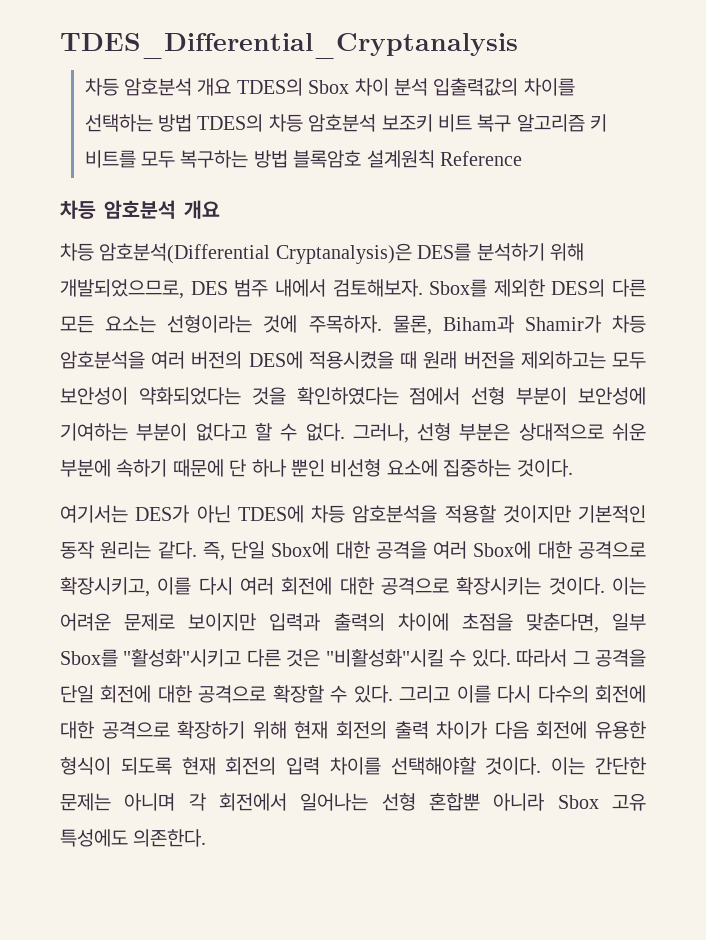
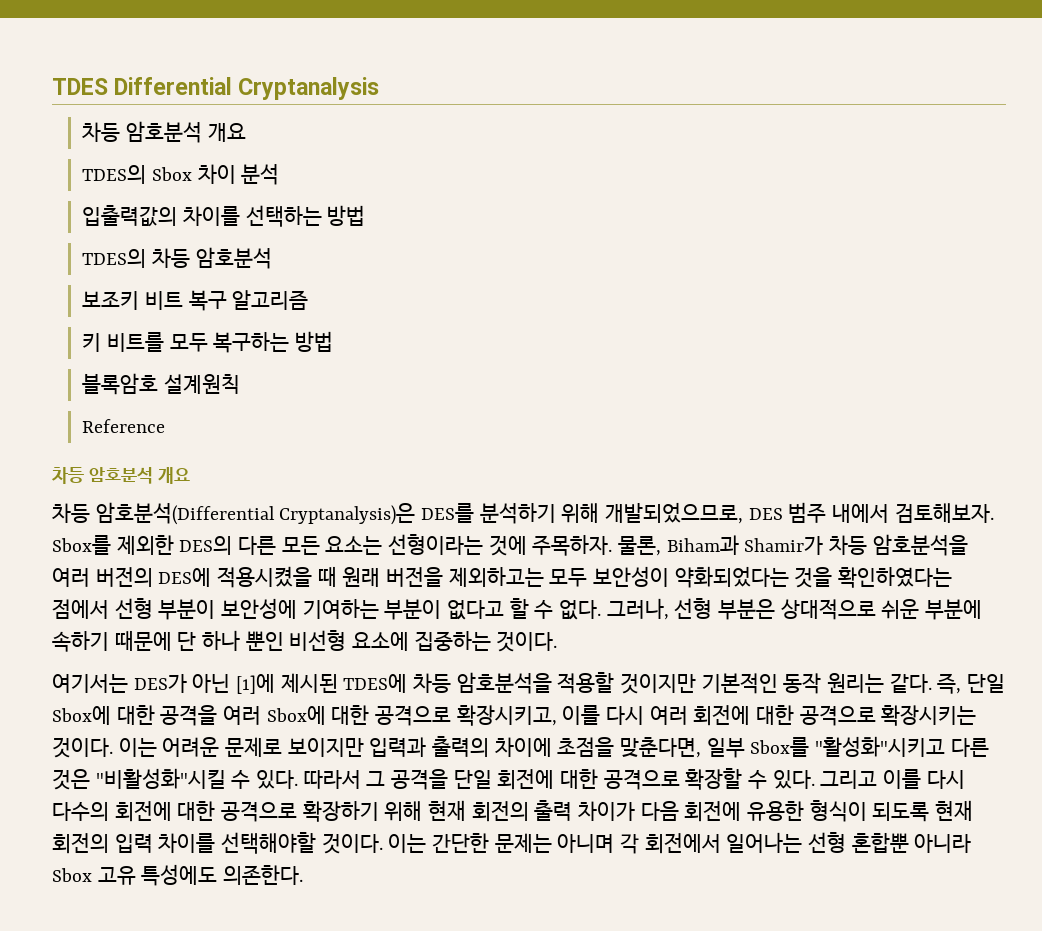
[60,33,518,59] [84,78,232,96] TDES_Differential_Cryptanalysis // 차등 암호분석 개요 -> [52,77,380,100] [82,121,246,143] TDES Differential Cryptanalysis // 차등 암호분석 개요 //
(428, 87) none -> (280, 174) //
(192, 123) none -> (366, 215) //
(377, 123) none -> (272, 258) //
(585, 123) none -> (309, 300) //
(288, 159) none -> (333, 341) //
(435, 159) none -> (240, 384) //
(231, 514) none -> [236,673,338,694] [1]에 제시된

